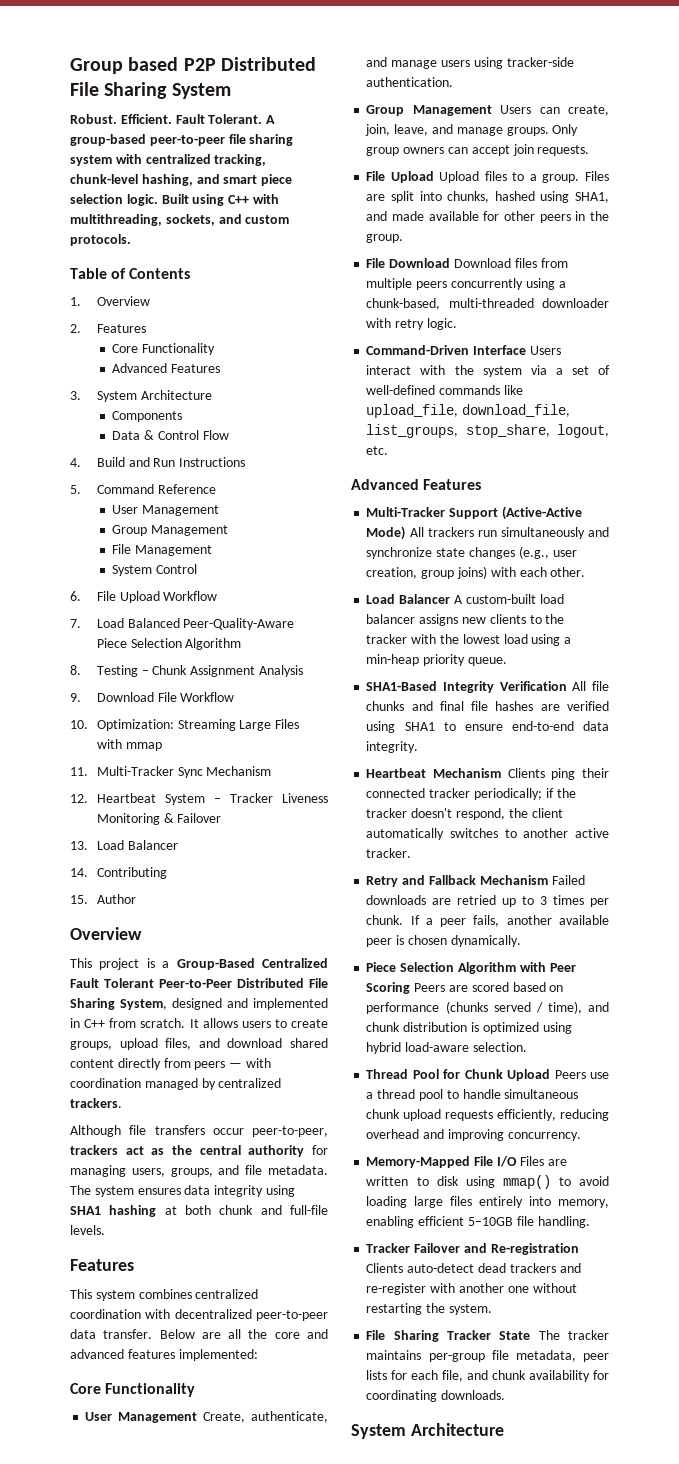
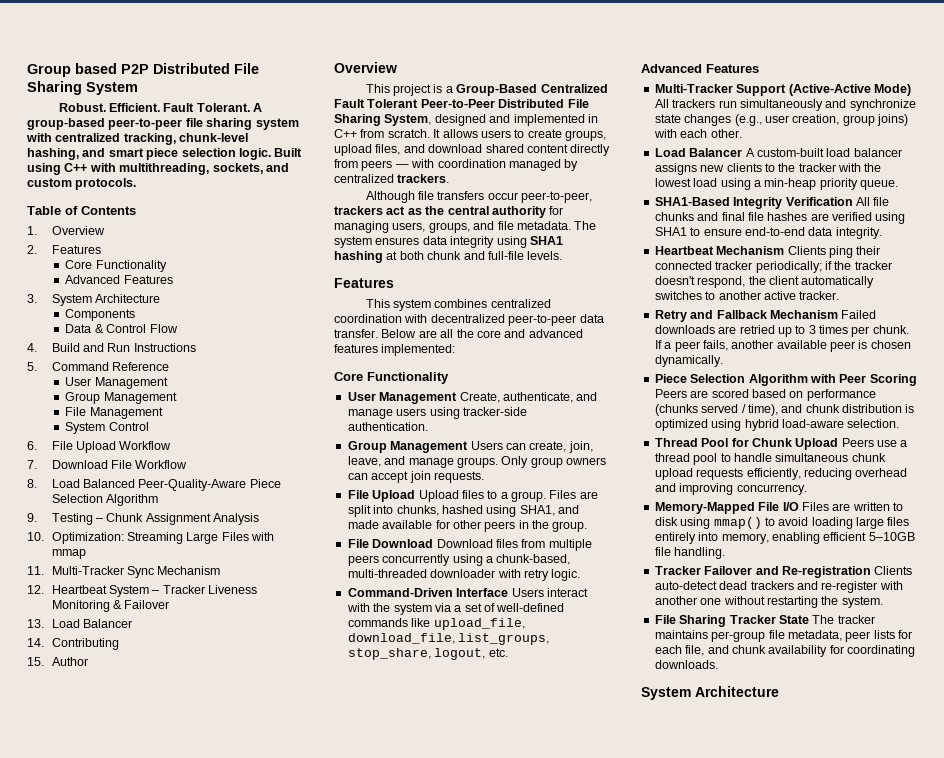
(81, 623) none -> [51,460,188,469] [27,479,37,488] Download File Workflow // 8.
[70,665,81,675] 8. -> [27,513,37,522] 9.
[70,692,235,702] // 9. Download File Workflow -> (260, 519) none

